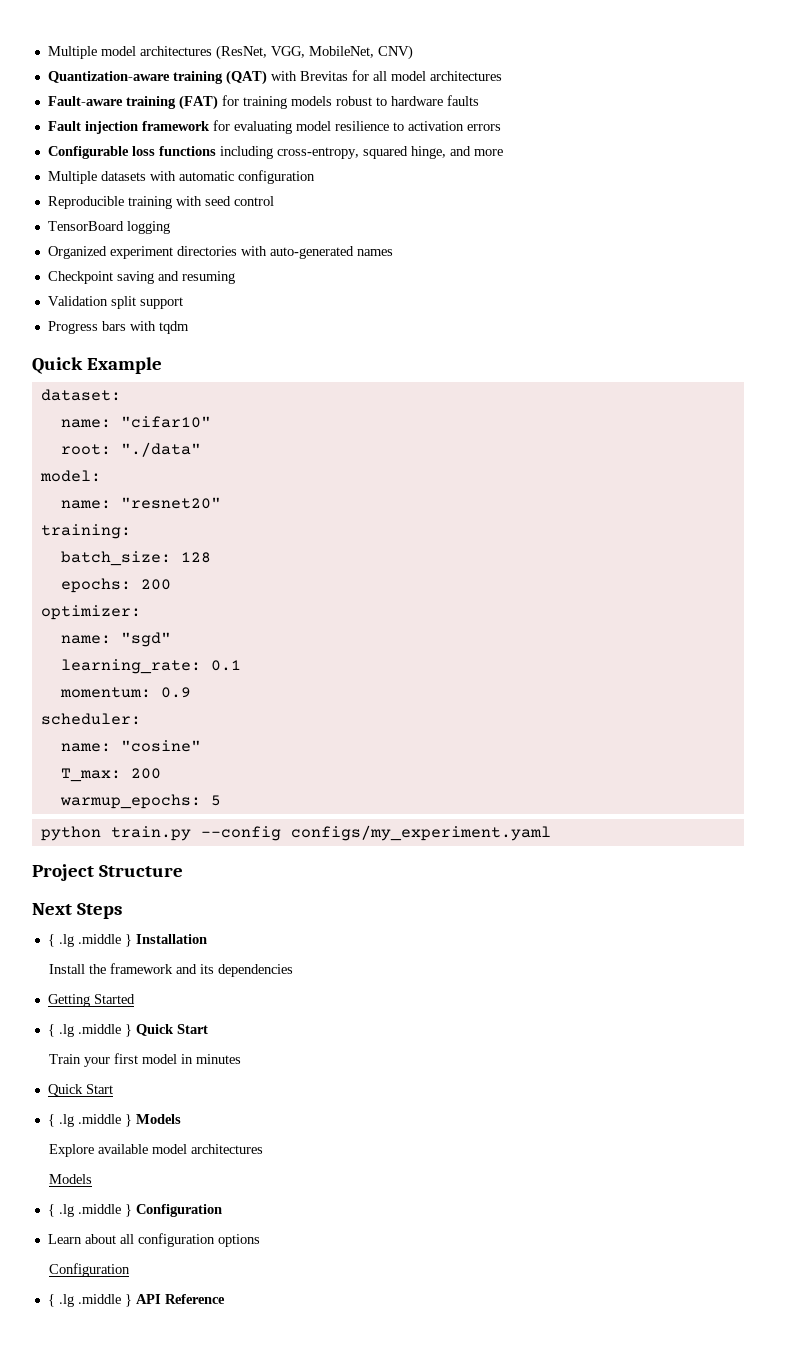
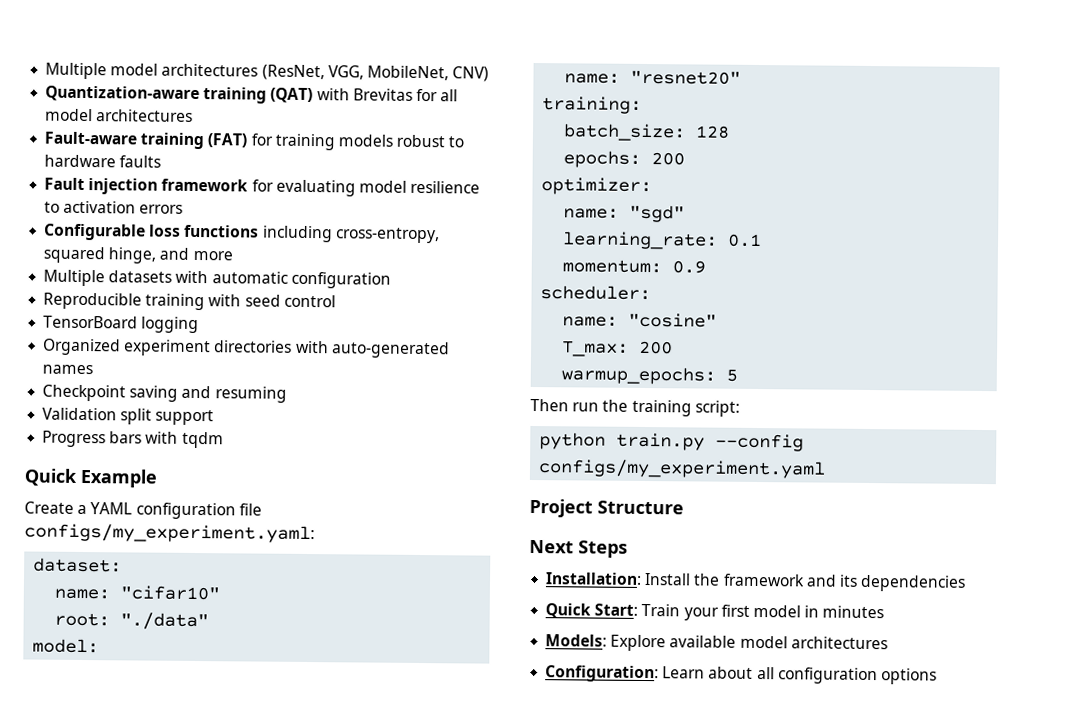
(162, 365) none -> [24,501,262,520] [24,523,315,544] // Create a YAML configuration file configs/my_experiment.yaml:
(221, 800) none -> [530,398,740,417] // Then run the training script:
[47,934,207,947] { .lg .middle } Installation // -> [545,572,643,585] Installation:
[47,994,135,1007] [47,1024,208,1037] Getting Started // { .lg .middle } Quick Start // -> [545,603,639,619] Quick Start:
[47,1084,113,1096] [47,1114,181,1127] [49,1144,264,1157] [49,1174,93,1184] [47,1204,222,1217] Quick Start // { .lg .middle } Models // Explore available model architectures // Models // { .lg .middle } Configuration // -> [545,634,888,652] [545,665,660,683] Models: Explore available model architectures // Configuration:
[49,1263,131,1277] [47,1294,225,1307] // Configuration // { .lg .middle } API Reference -> (937, 676) none

